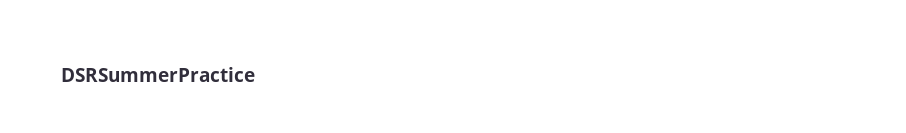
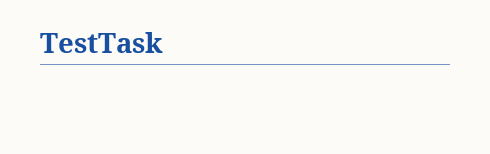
[61,67,255,82] DSRSummerPractice -> [40,32,163,53] TestTask

